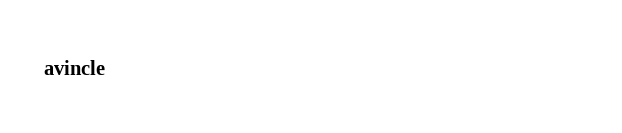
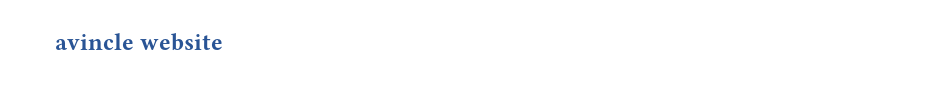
(105, 67) none -> [140,33,224,51] website

